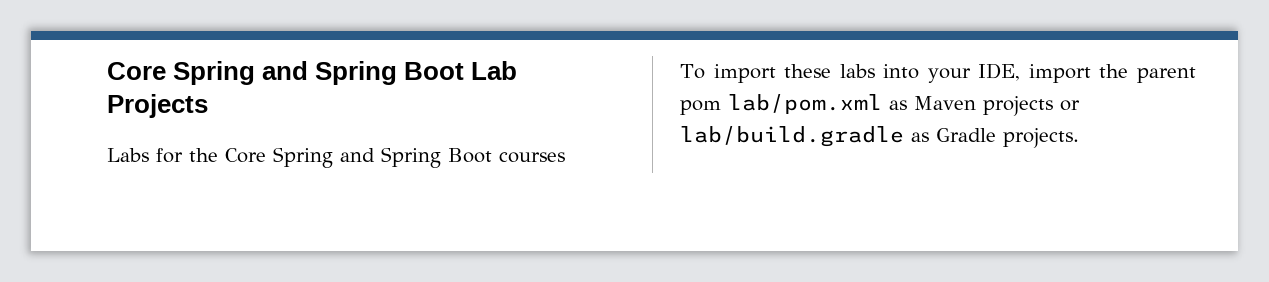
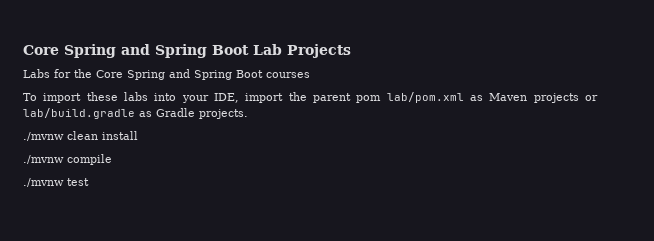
(1079, 138) none -> [23,131,138,141] [23,154,112,165] [23,178,89,187] // ./mvnw clean install // ./mvnw compile // ./mvnw test

